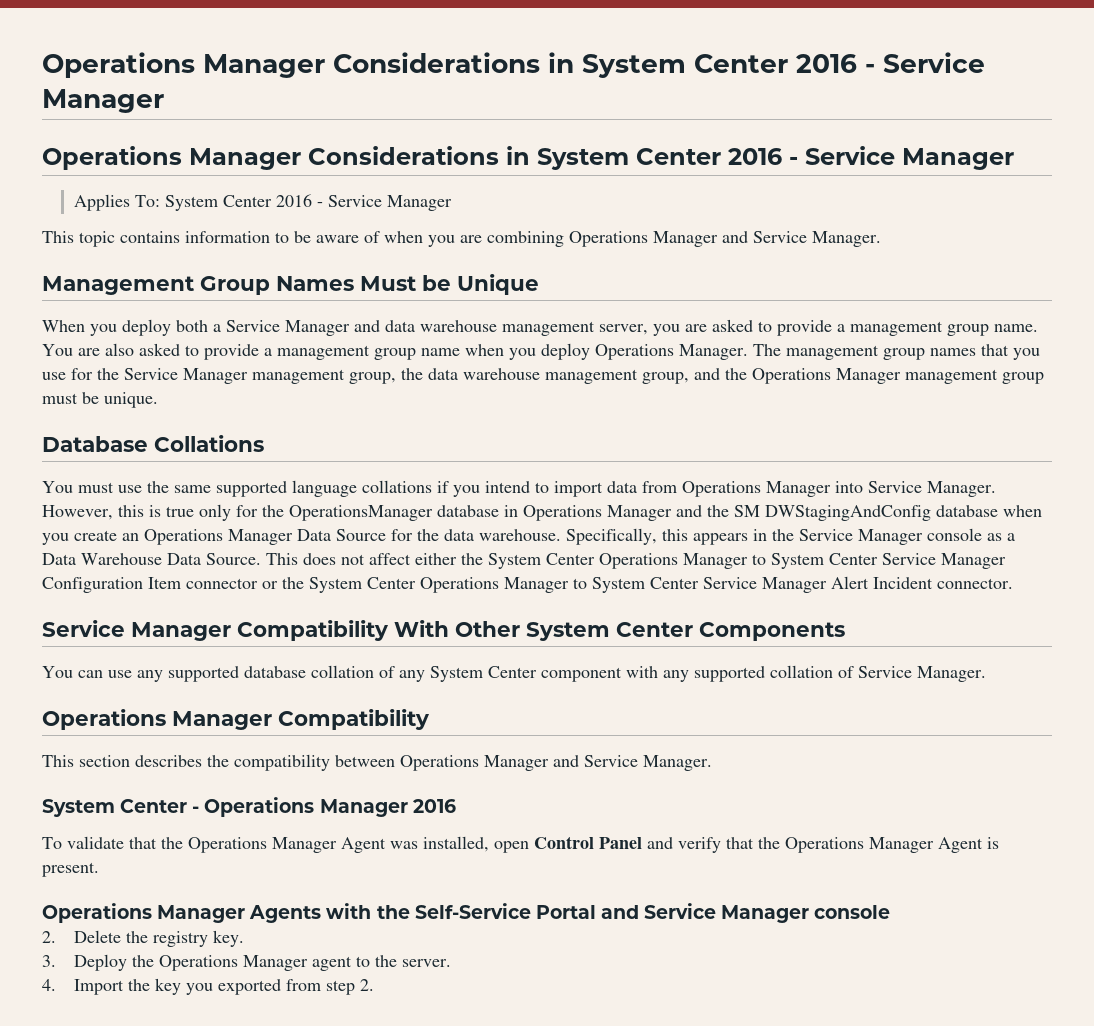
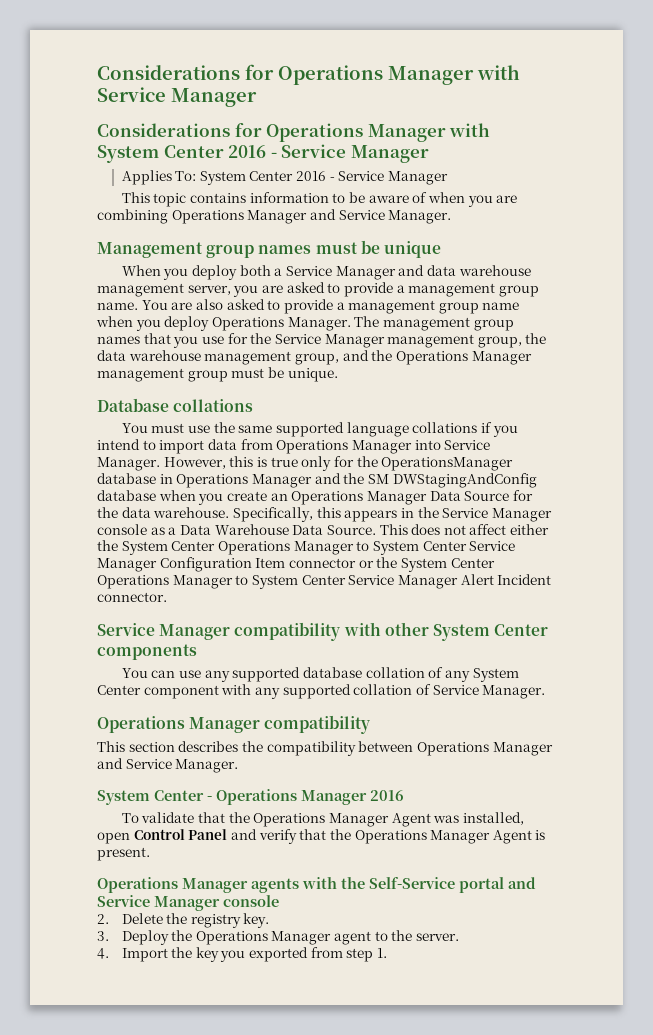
[42,52,985,78] [42,89,164,113] [42,146,530,170] Operations Manager Considerations in System Center 2016 - Service Manager // Operations Manager Considerations in -> [97,64,520,85] [97,87,257,107] [97,123,491,142] Considerations for Operations Manager with Service Manager // Considerations for Operations Manager with
[200,274,539,295] Group Names Must be Unique -> [206,240,441,258] group names must be unique
[154,435,264,452] Collations -> [173,399,254,412] collations
[237,620,845,641] Compatibility With Other System Center Components -> [234,622,549,641] [97,644,197,660] compatibility with other System Center components
[278,709,430,730] Compatibility -> [264,715,371,734] compatibility
[249,905,322,923] Agents -> [251,878,299,893] agents
[535,905,596,919] Portal -> [459,877,504,893] portal
[359,979,374,991] 2. -> [377,948,388,958] 1.

